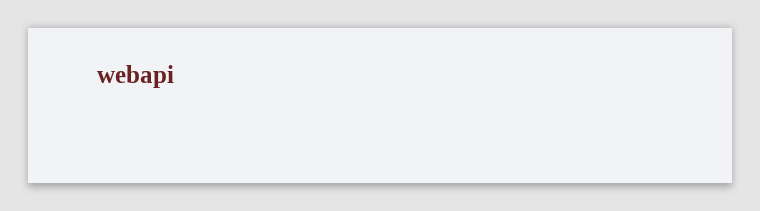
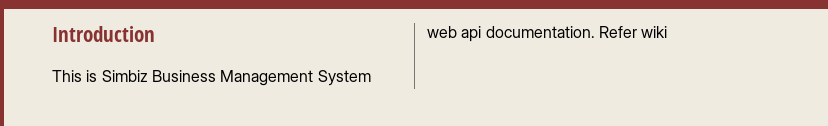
[97,65,174,88] webapi -> [52,26,155,42] [52,70,371,86] [427,26,668,42] Introduction // This is Simbiz Business Management System web api documentation. Refer wiki

